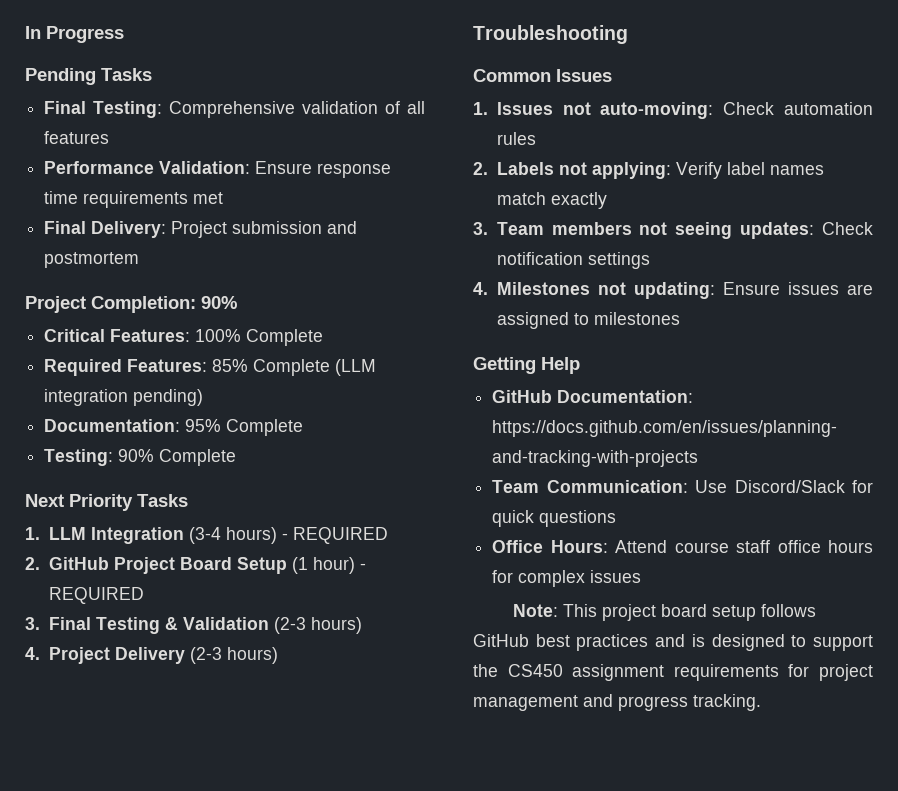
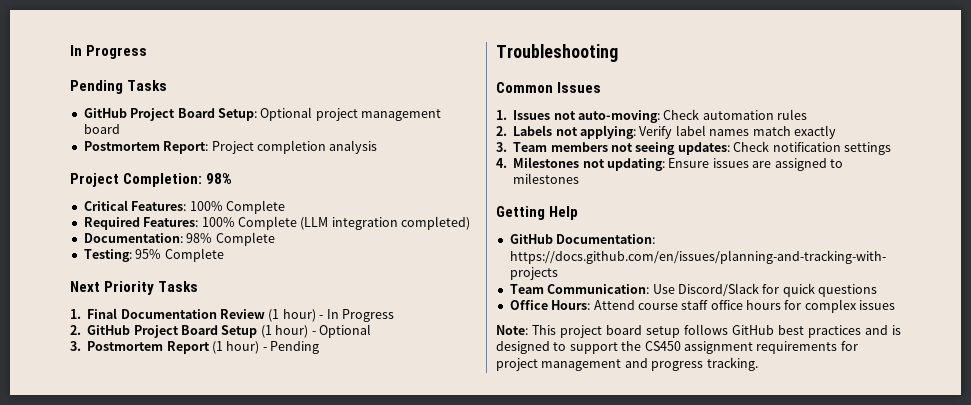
[44,101,425,118] [44,131,110,144] [44,161,392,178] [44,191,224,208] [44,221,358,238] [44,252,140,268] Final Testing: Comprehensive validation of all features // Performance Validation: Ensure response time requirements met // Final Delivery: Project submission and postmortem -> [83,107,441,121] [83,124,120,134] [83,140,378,154] GitHub Project Board Setup: Optional project management board // Postmortem Report: Project completion analysis
[201,296,237,309] 90% -> [206,173,233,184] 98%
[212,359,249,372] 85% -> [201,217,235,227] 100%
[133,389,204,406] [44,419,222,432] pending) // Documentation: 95% -> [401,216,470,230] [83,233,213,243] completed) // Documentation: 98%
[118,449,155,462] 90% -> [135,249,162,259] 95%
[48,527,388,544] LLM Integration (3-4 hours) - REQUIRED -> [87,308,394,322] Final Documentation Review (1 hour) - In Progress
[48,587,144,604] [25,617,362,634] [25,647,278,664] REQUIRED // 3. Final Testing & Validation (2-3 hours) // 4. Project Delivery (2-3 hours) -> [318,324,371,338] [70,341,320,354] Optional // 3. Postmortem Report (1 hour) - Pending

